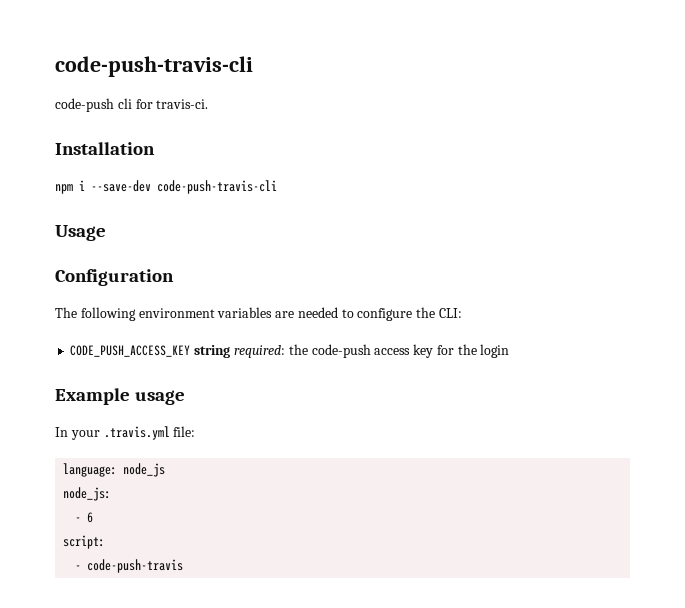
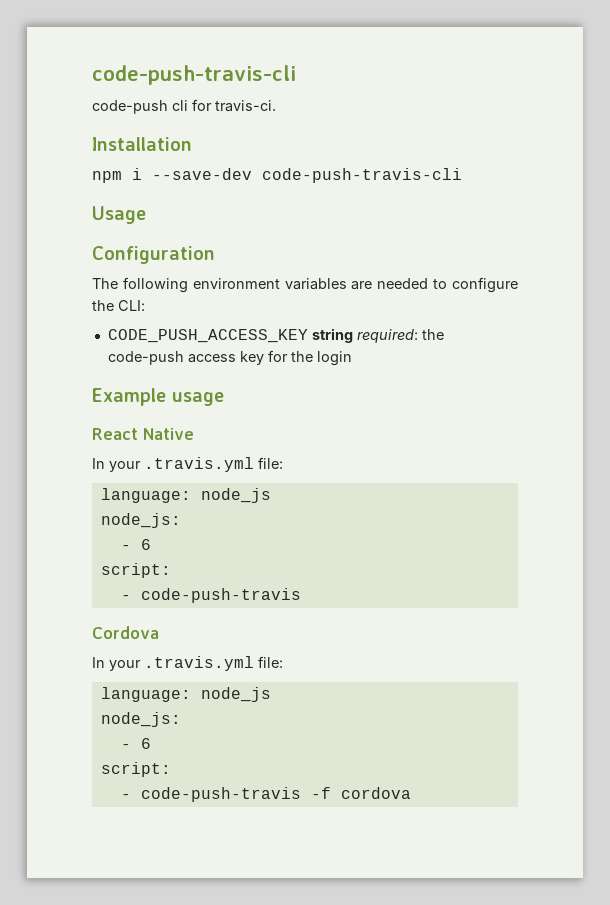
(186, 397) none -> [92,428,194,440] // React Native
(184, 566) none -> [92,626,159,639] [92,656,283,671] [100,687,271,702] [100,712,181,727] [120,738,151,749] [100,762,171,777] [120,787,411,802] // Cordova // In your .travis.yml file: // language: node_js // node_js: // - 6 // script: // - code-push-travis -f cordova

